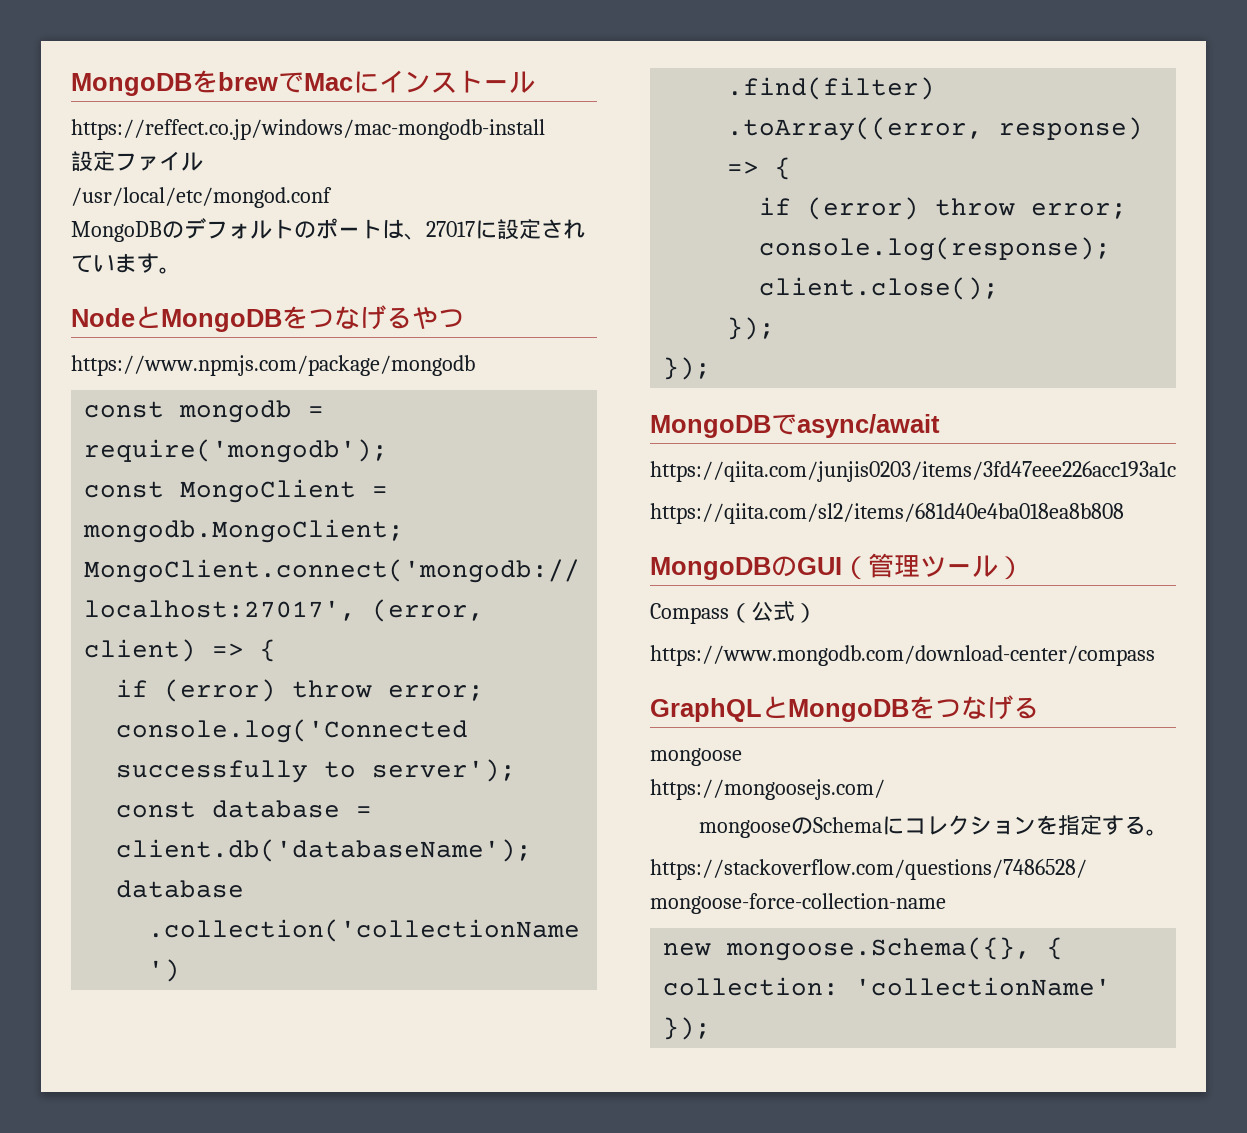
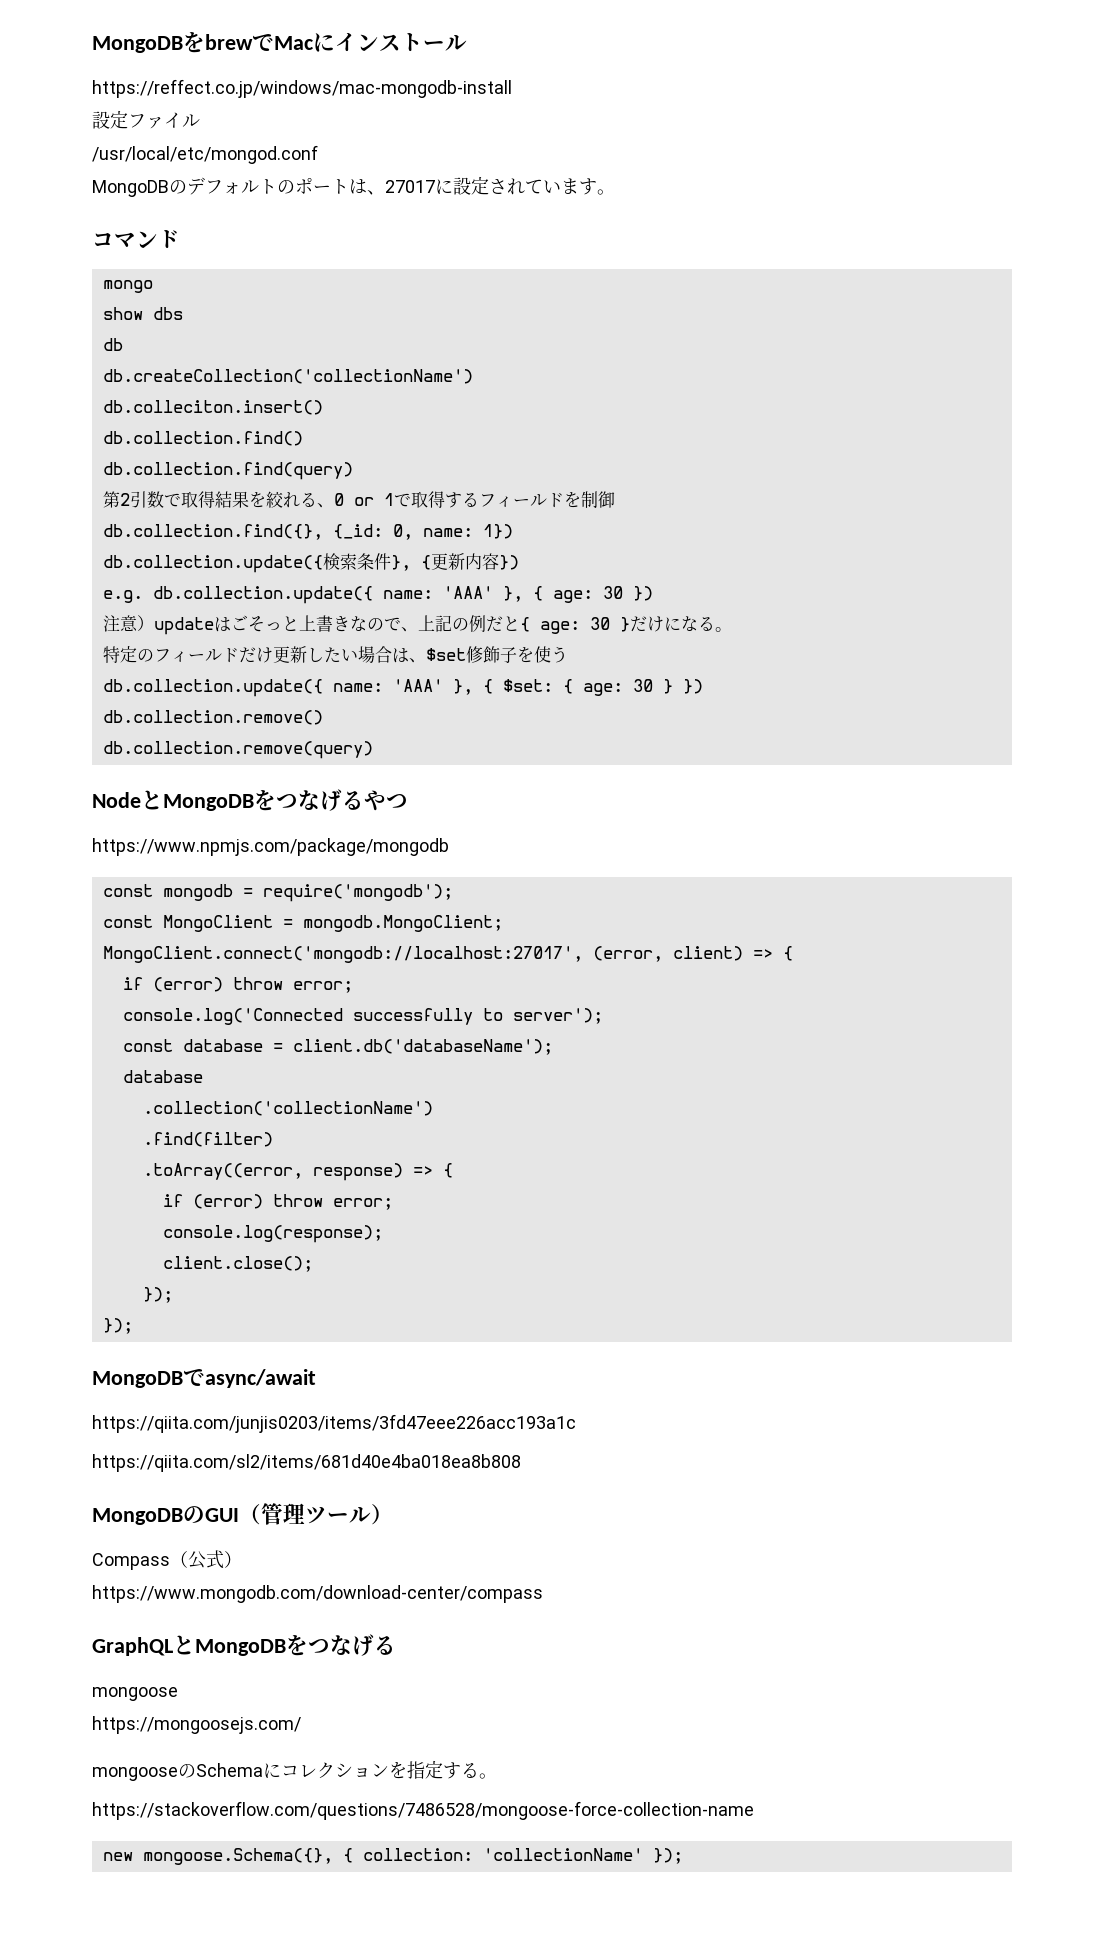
(181, 270) none -> [92,230,180,249] [102,280,153,293] [102,307,183,320] [102,338,123,351] [102,369,473,384] [102,400,323,415] [102,431,303,446] [102,462,353,480] [102,491,615,508] [102,524,513,540] [102,553,519,573] [102,586,653,604] [102,615,732,635] [102,646,568,664] [102,679,703,697] [102,710,323,725] [102,741,373,759] // コマンド // mongo // show dbs // db // db.createCollection('collectionName') // db.colleciton.insert() // db.collection.find() // db.collection.find(query) // 第2引数で取得結果を絞れる、0 or 1で取得するフィールドを制御 // db.collection.find({}, {_id: 0, name: 1}) // db.collection.update({検索条件}, {更新内容}) // e.g. db.collection.update({ name: 'AAA' }, { age: 30 }) // 注意）updateはごそっと上書きなので、上記の例だと{ age: 30 }だけになる。 // 特定のフィールドだけ更新したい場合は、$set修飾子を使う // db.collection.update({ name: 'AAA' }, { $set: { age: 30 } }) // db.collection.remove() // db.collection.remove(query)

